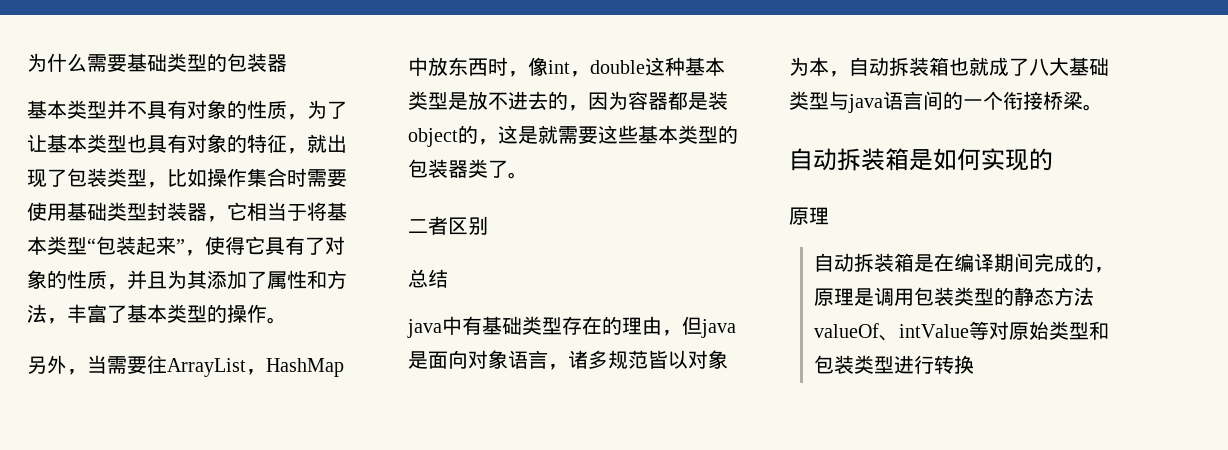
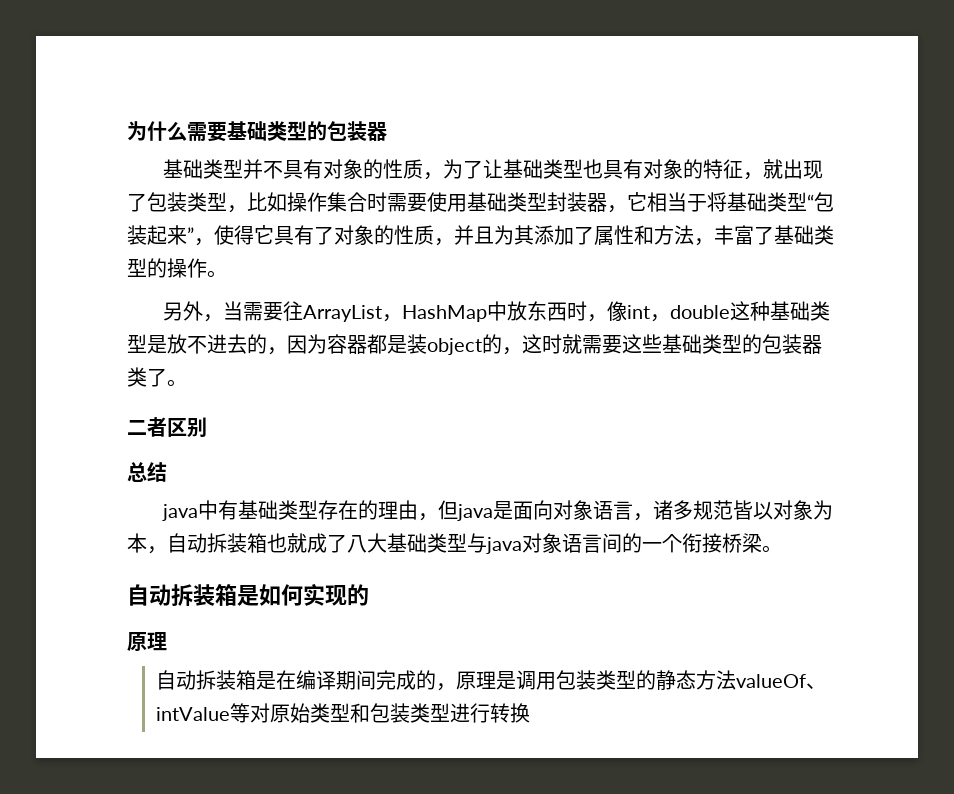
[47,100,67,119] 本 -> [182,159,203,179] 础
[67,134,87,153] 本 -> [522,159,543,179] 础
[27,236,47,255] 本 -> [747,192,767,212] 础
[147,304,167,323] 本 -> [794,225,814,245] 础
[705,57,725,76] 本 -> [789,301,810,321] 础
[518,126,538,144] 是 -> [542,334,562,354] 时
[658,125,678,144] 本 -> [682,334,702,354] 础
(883, 103) none -> [522,533,562,553] 对象

